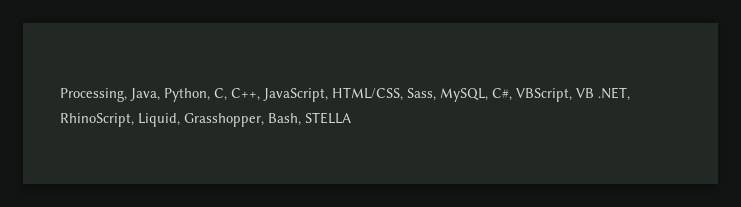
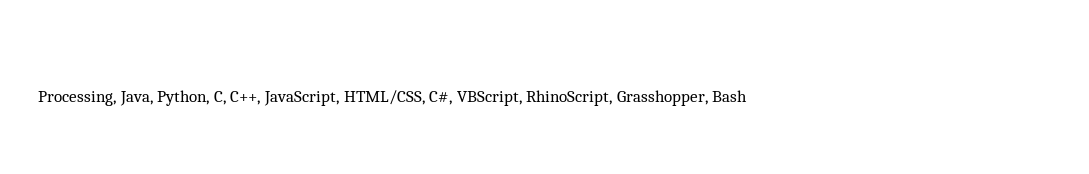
[407,87,630,102] [60,112,351,127] Sass, MySQL, C#, VBScript, VB .NET, RhinoScript, Liquid, Grasshopper, Bash, STELLA -> [429,90,748,106] C#, VBScript, RhinoScript, Grasshopper, Bash

